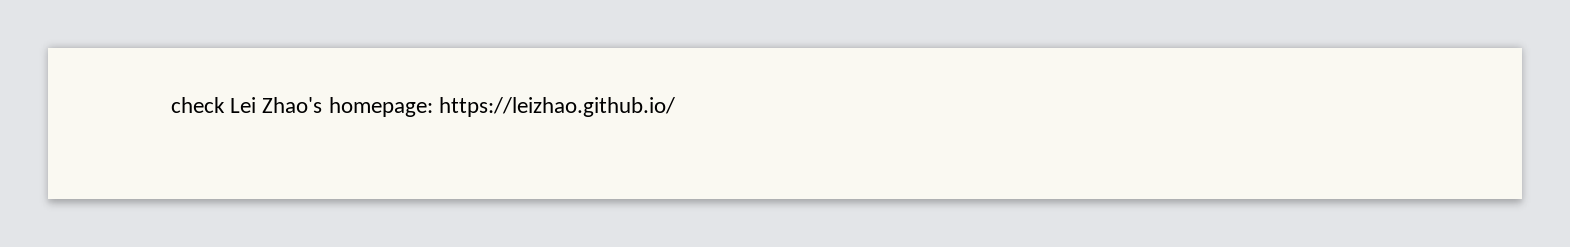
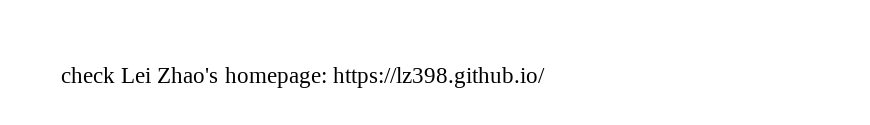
[438,97,675,117] https://leizhao.github.io/ -> [332,67,545,88] https://lz398.github.io/

